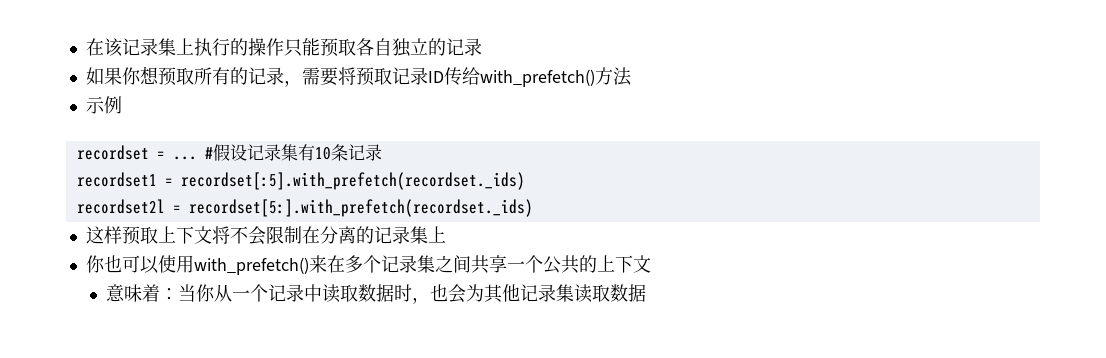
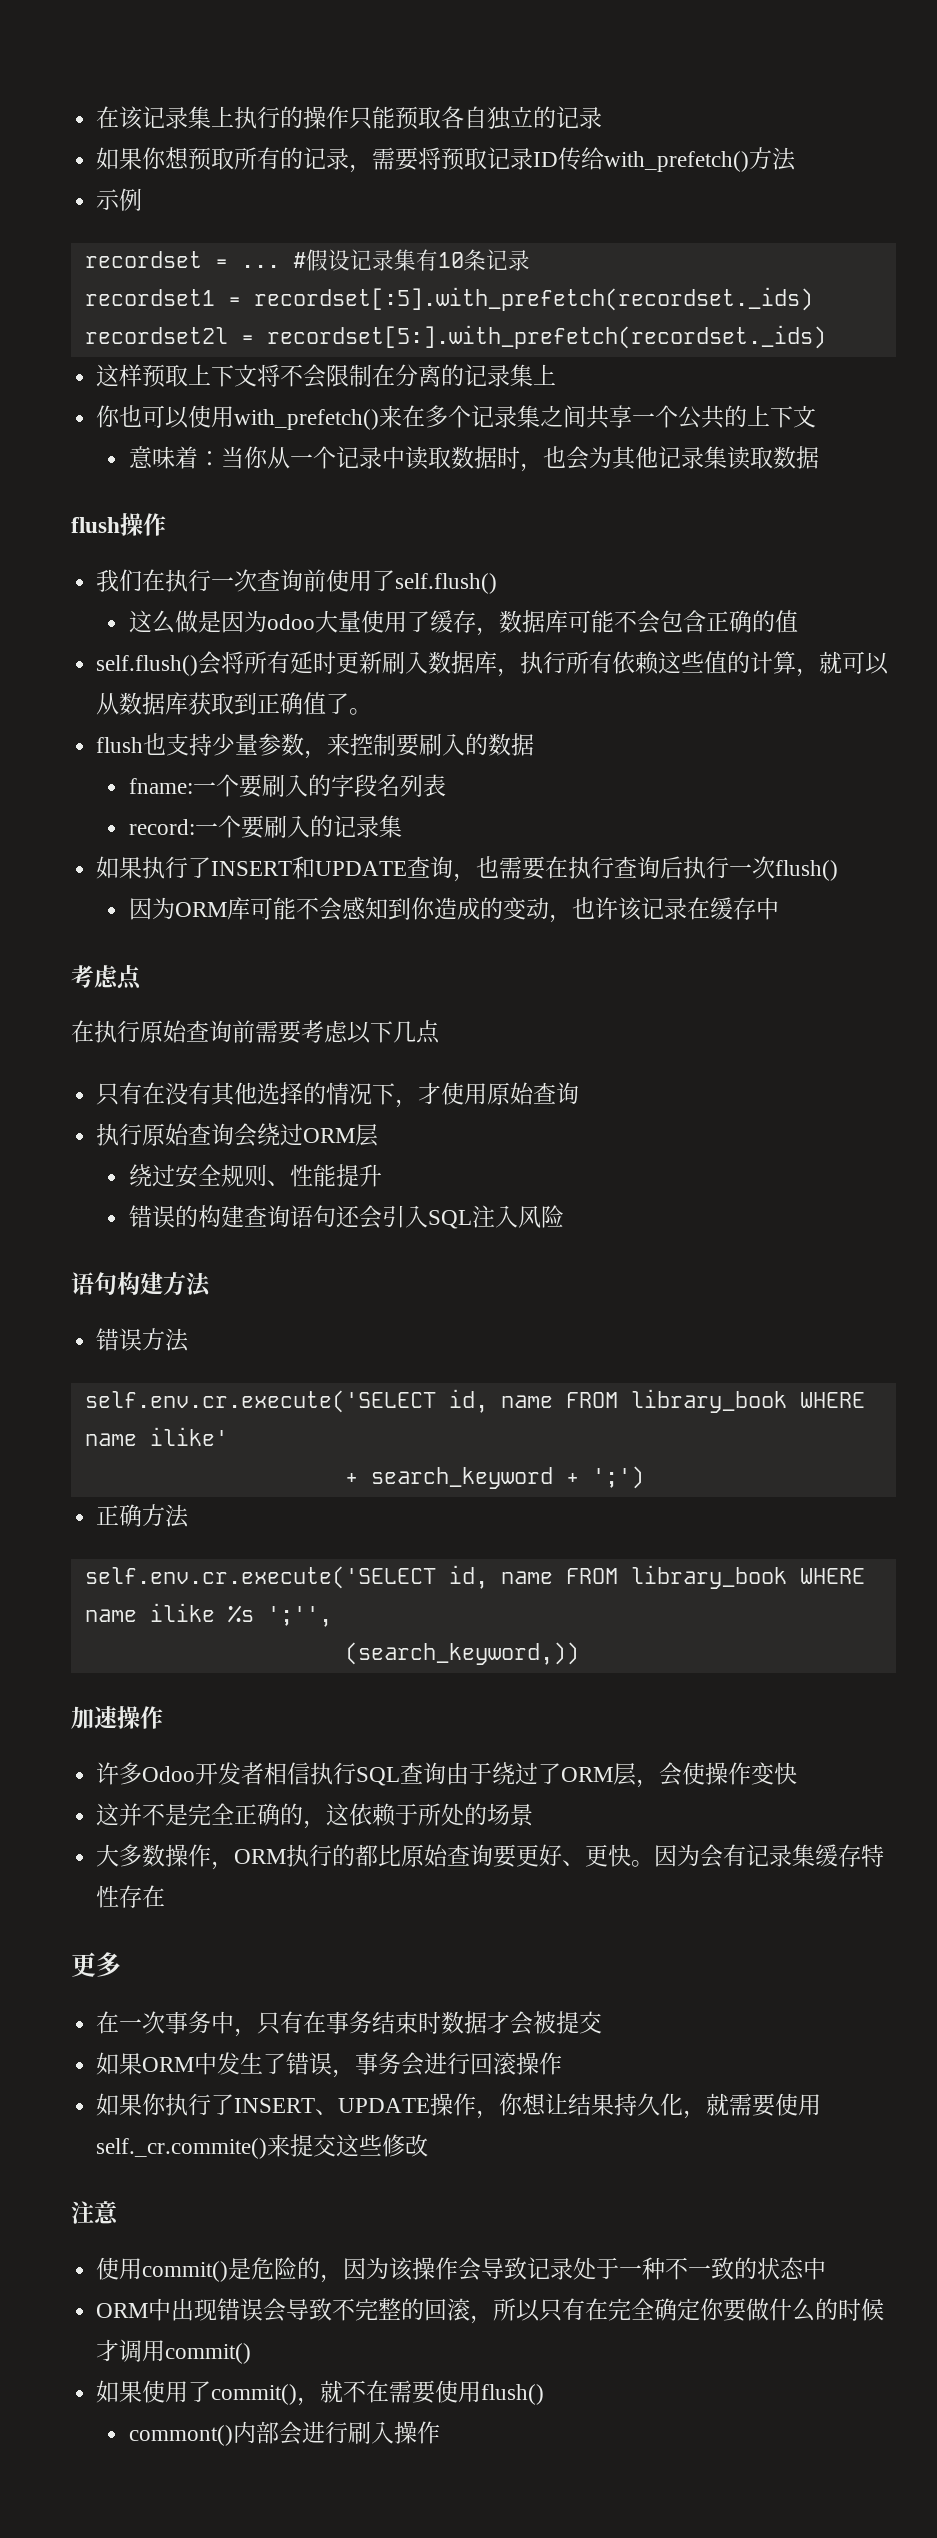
(646, 293) none -> [71,513,166,536] [96,569,498,594] [128,610,798,636] [96,651,890,677] [96,692,373,715] [96,733,535,759] [128,774,446,798] [128,815,402,839] [96,856,839,882] [128,897,779,923] [71,964,142,990] [71,1020,440,1044] [96,1082,580,1108] [96,1123,379,1147] [128,1164,382,1188] [128,1205,564,1229] [71,1272,211,1297] [96,1328,190,1352] [84,1389,865,1413] [84,1427,228,1446] [344,1466,644,1489] [96,1504,190,1528] [84,1565,865,1589] [84,1603,332,1627] [344,1642,579,1665] [71,1706,163,1729] [96,1762,798,1788] [96,1803,534,1829] [96,1844,885,1870] [96,1885,166,1908] [71,1952,121,1977] [96,2011,603,2037] [96,2052,563,2078] [96,2093,822,2119] [96,2134,429,2159] [71,2201,119,2225] [96,2257,827,2283] [96,2298,885,2324] [96,2339,252,2364] [96,2380,545,2406] [128,2421,440,2446] // flush操作 // 我们在执行一次查询前使用了self.flush() // 这么做是因为odoo大量使用了缓存，数据库可能不会包含正确的值 // self.flush()会将所有延时更新刷入数据库，执行所有依赖这些值的计算，就可以从数据库获取到正确值了。 // flush也支持少量参数，来控制要刷入的数据 // fname:一个要刷入的字段名列表 // record:一个要刷入的记录集 // 如果执行了INSERT和UPDATE查询，也需要在执行查询后执行一次flush() // 因为ORM库可能不会感知到你造成的变动，也许该记录在缓存中 // 考虑点 // 在执行原始查询前需要考虑以下几点 // 只有在没有其他选择的情况下，才使用原始查询 // 执行原始查询会绕过ORM层 // 绕过安全规则、性能提升 // 错误的构建查询语句还会引入SQL注入风险 // 语句构建方法 // 错误方法 // self.env.cr.execute('SELECT id, name FROM library_book WHERE name ilike' // + search_keyword + ';') // 正确方法 // self.env.cr.execute('SELECT id, name FROM library_book WHERE name ilike %s ';'', // (search_keyword,)) // 加速操作 // 许多Odoo开发者相信执行SQL查询由于绕过了ORM层，会使操作变快 // 这并不是完全正确的，这依赖于所处的场景 // 大多数操作，ORM执行的都比原始查询要更好、更快。因为会有记录集缓存特性存在 // 更多 // 在一次事务中，只有在事务结束时数据才会被提交 // 如果ORM中发生了错误，事务会进行回滚操作 // 如果你执行了INSERT、UPDATE操作，你想让结果持久化，就需要使用self._cr.commite()来提交这些修改 // 注意 // 使用commit()是危险的，因为该操作会导致记录处于一种不一致的状态中 // ORM中出现错误会导致不完整的回滚，所以只有在完全确定你要做什么的时候才调用commit() // 如果使用了commit()，就不在需要使用flush() // commont()内部会进行刷入操作

